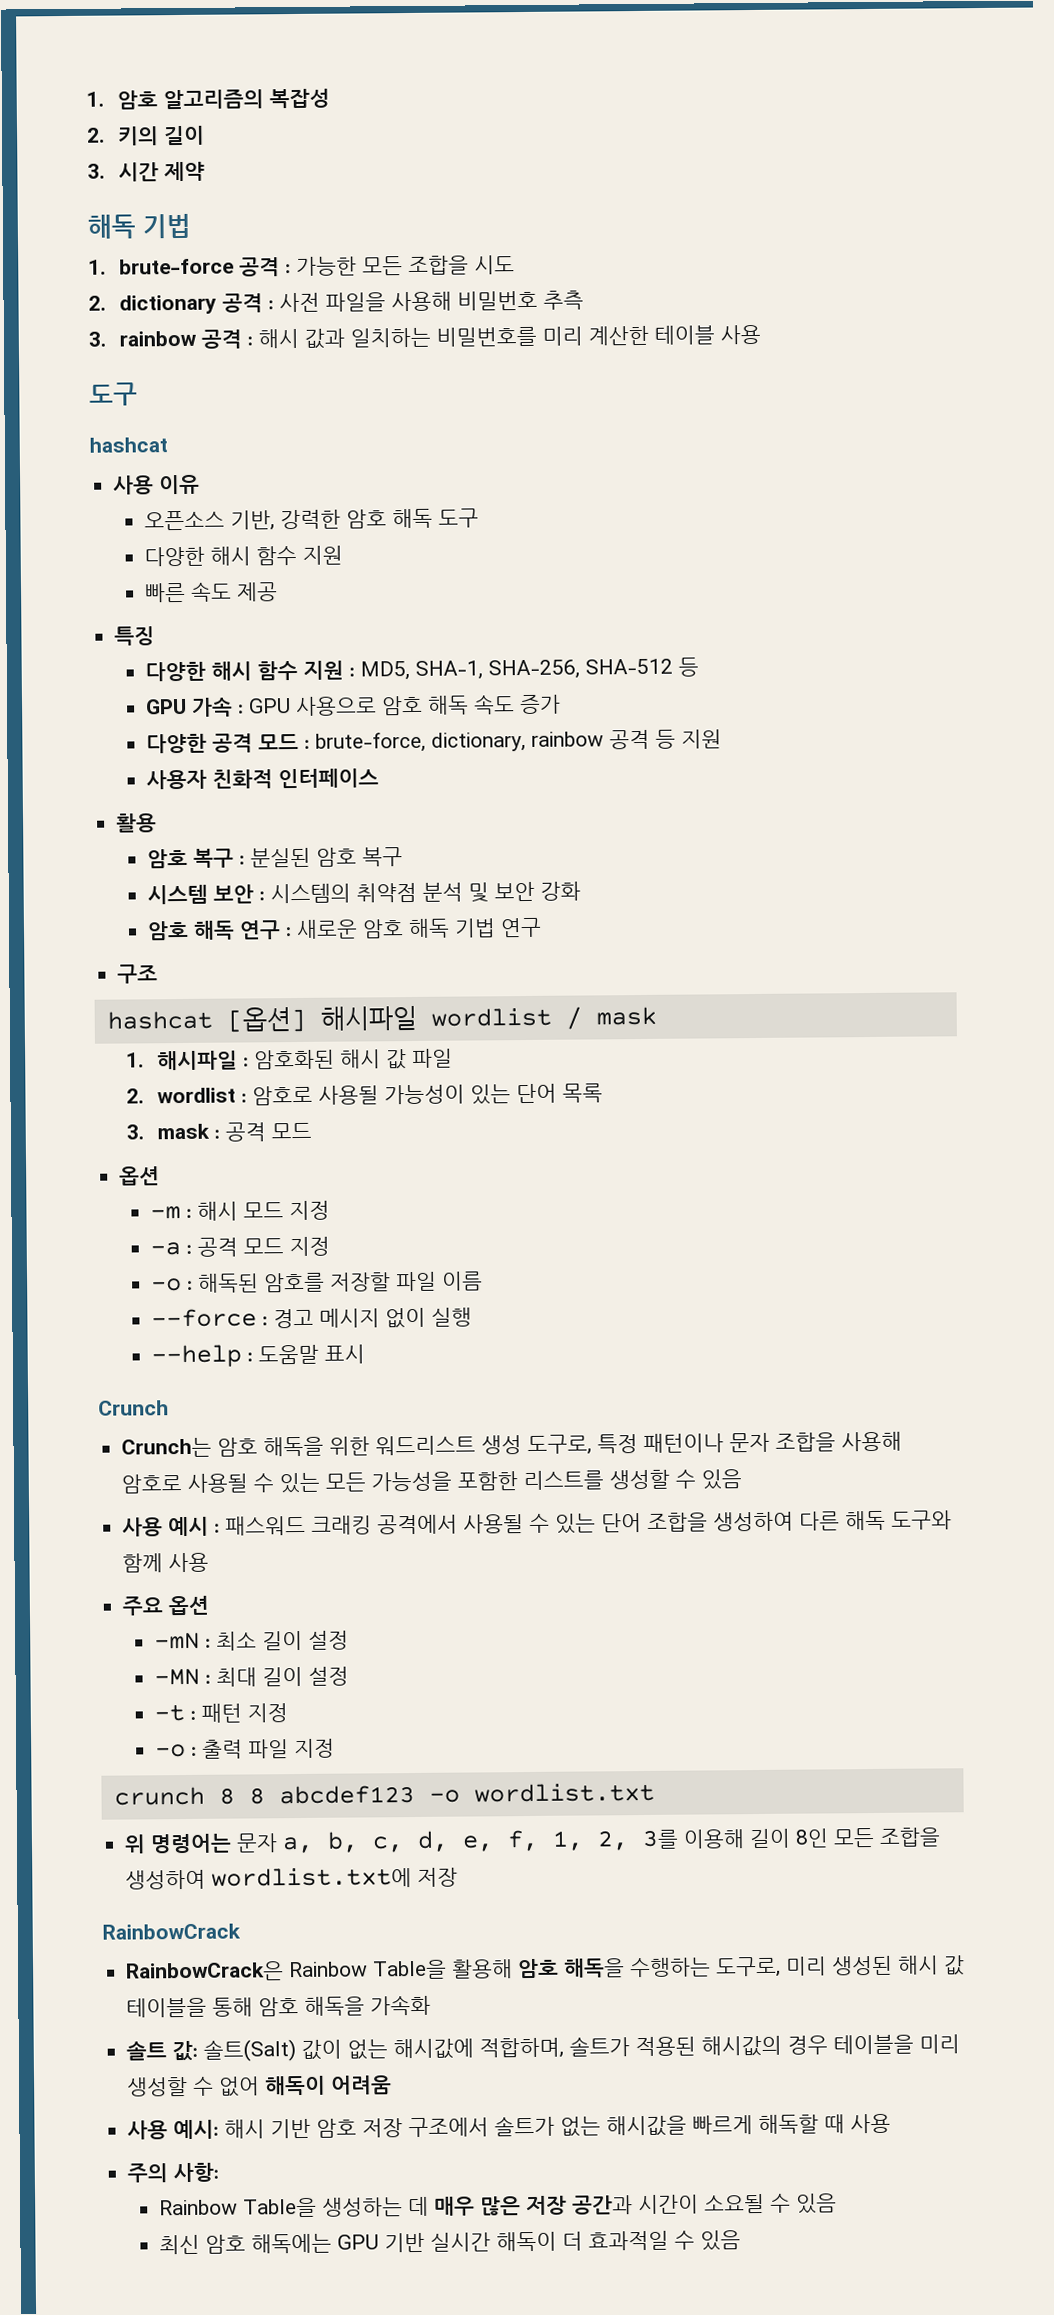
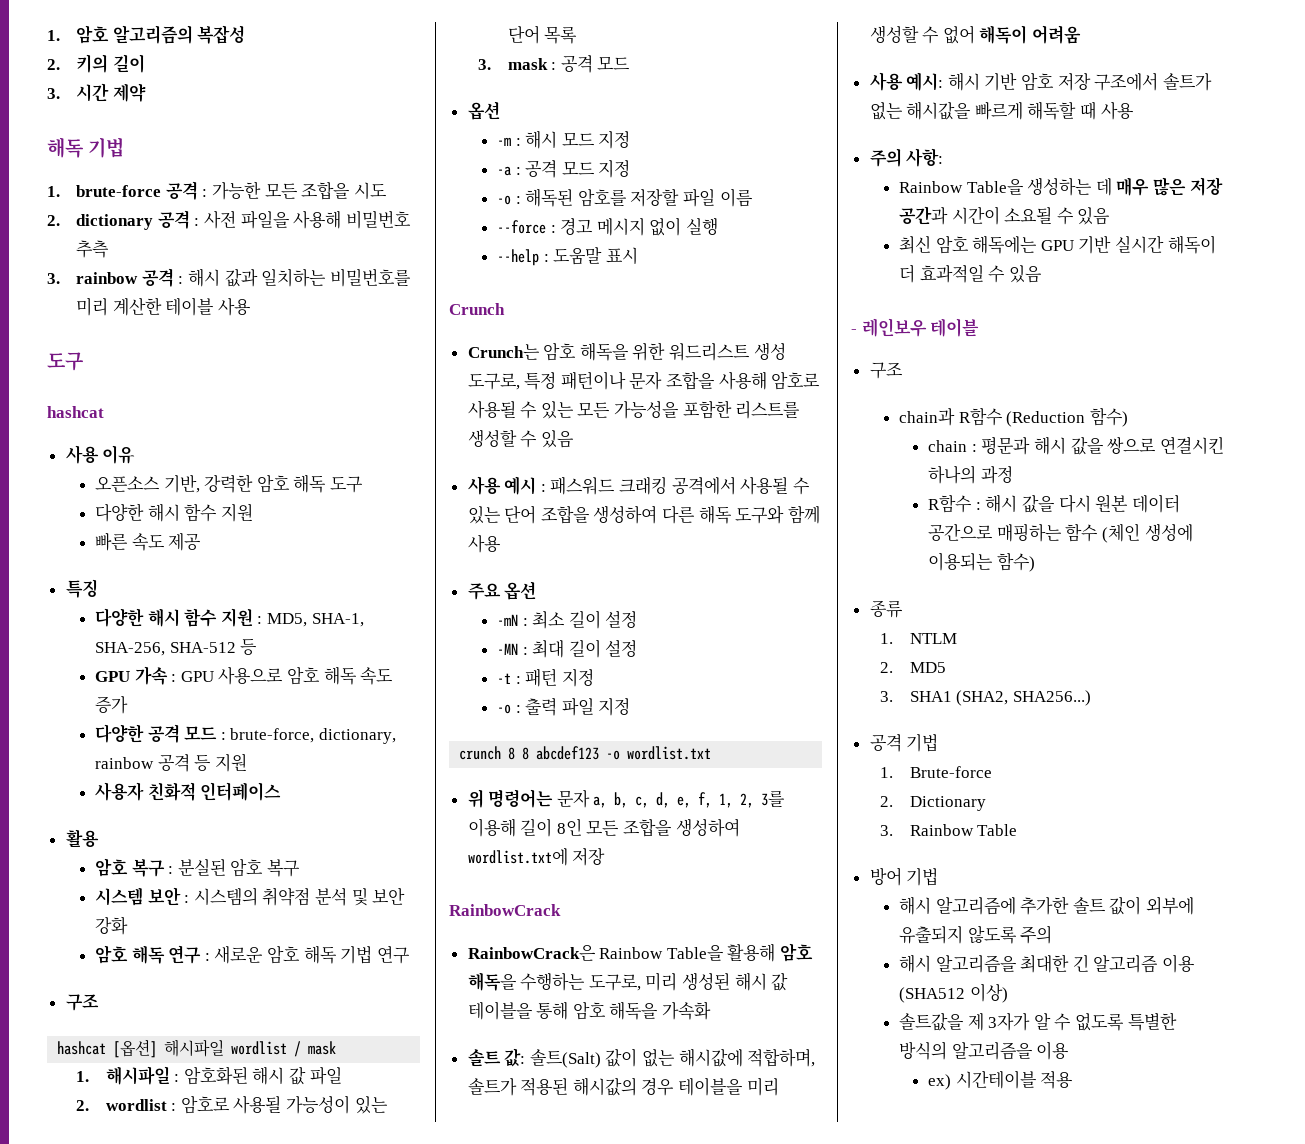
(742, 2240) none -> [851,318,980,337] [869,362,903,379] [898,407,1128,427] [928,436,1224,455] [928,465,1013,484] [928,494,1180,513] [928,523,1193,543] [928,552,1035,572] [869,600,903,618] [880,633,957,644] [880,662,946,673] [880,690,1091,706] [869,734,939,752] [880,766,992,778] [880,796,986,811] [880,824,1018,836] [869,867,939,886] [898,896,1194,915] [898,925,1053,944] [898,954,1195,973] [898,983,1008,1003] [898,1012,1177,1031] [898,1041,1070,1060] [928,1070,1074,1090] // - 레인보우 테이블 // 구조 // chain과 R함수 (Reduction 함수) // chain : 평문과 해시 값을 쌍으로 연결시킨 하나의 과정 // R함수 : 해시 값을 다시 원본 데이터 공간으로 매핑하는 함수 (체인 생성에 이용되는 함수) // 종류 // 1. NTLM // 2. MD5 // 3. SHA1 (SHA2, SHA256...) // 공격 기법 // 1. Brute-force // 2. Dictionary // 3. Rainbow Table // 방어 기법 // 해시 알고리즘에 추가한 솔트 값이 외부에 유출되지 않도록 주의 // 해시 알고리즘을 최대한 긴 알고리즘 이용 (SHA512 이상) // 솔트값을 제 3자가 알 수 없도록 특별한 방식의 알고리즘을 이용 // ex) 시간테이블 적용

